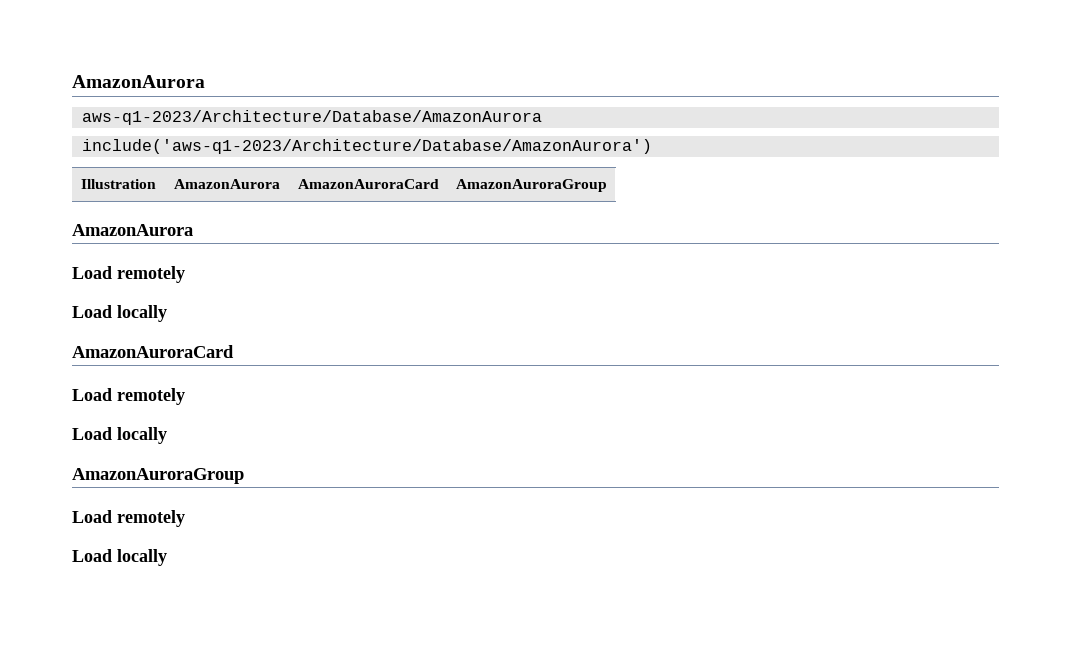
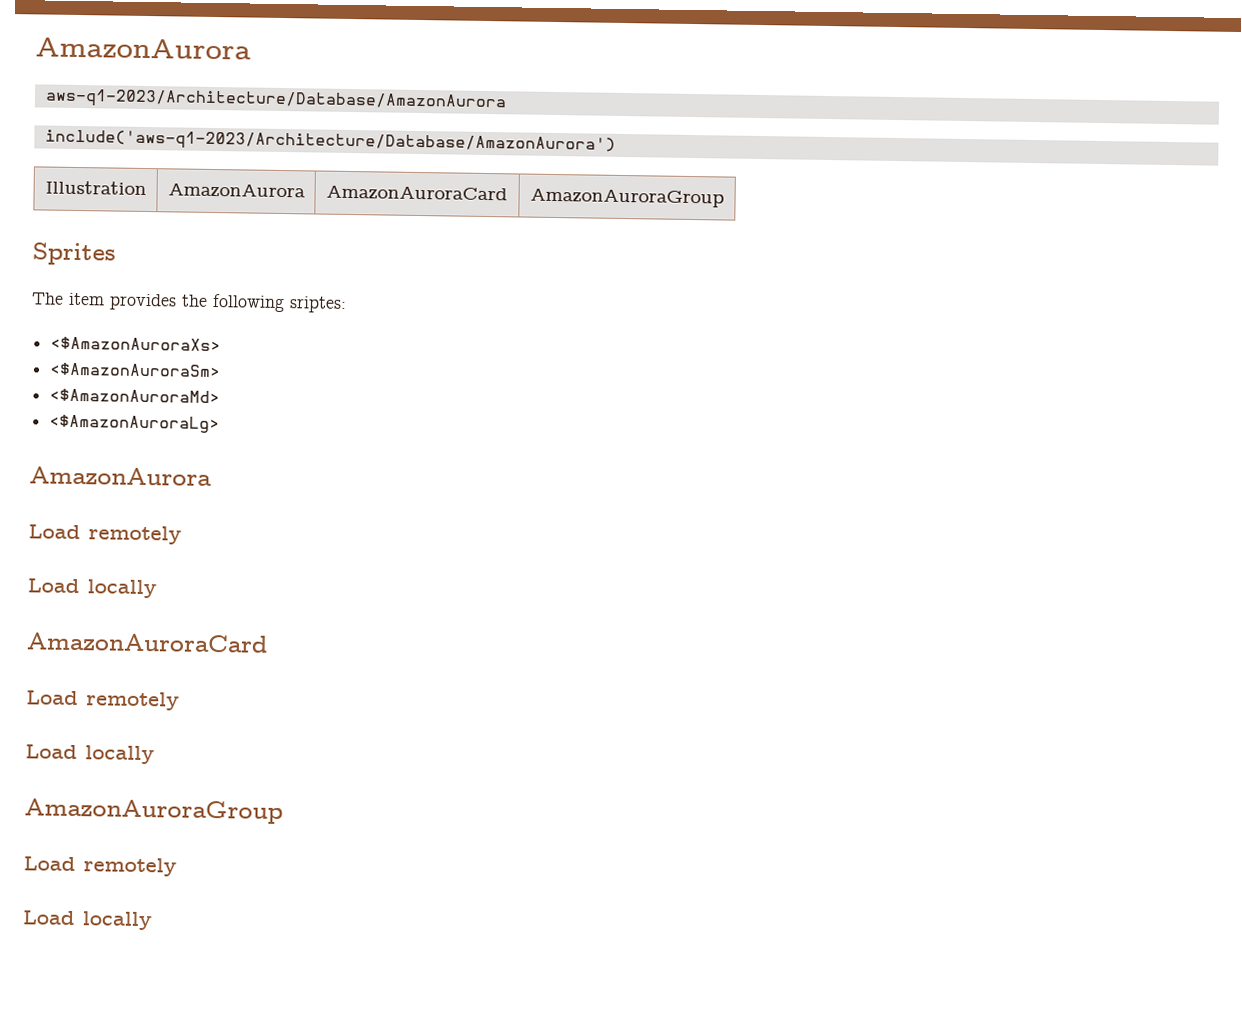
(607, 185) none -> [32,242,116,266] [31,292,347,313] [50,336,222,352] [49,362,222,378] [49,388,221,404] [49,414,221,434] // Sprites // The item provides the following sriptes: // <$AmazonAuroraXs> // <$AmazonAuroraSm> // <$AmazonAuroraMd> // <$AmazonAuroraLg>

